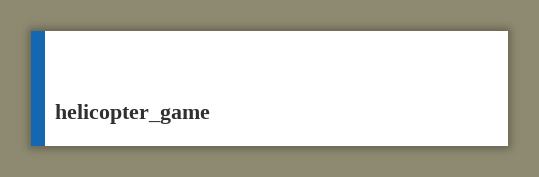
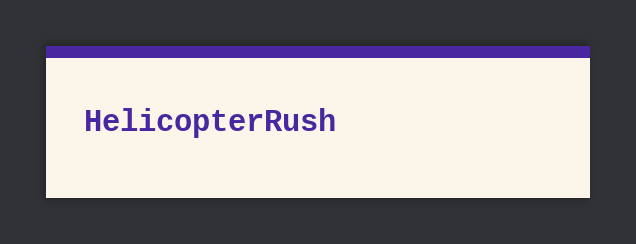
[55,104,210,124] helicopter_game -> [84,108,336,138] HelicopterRush

